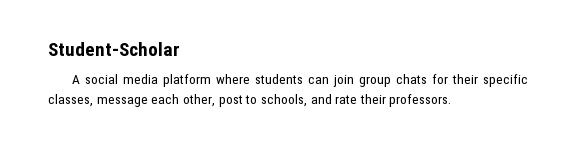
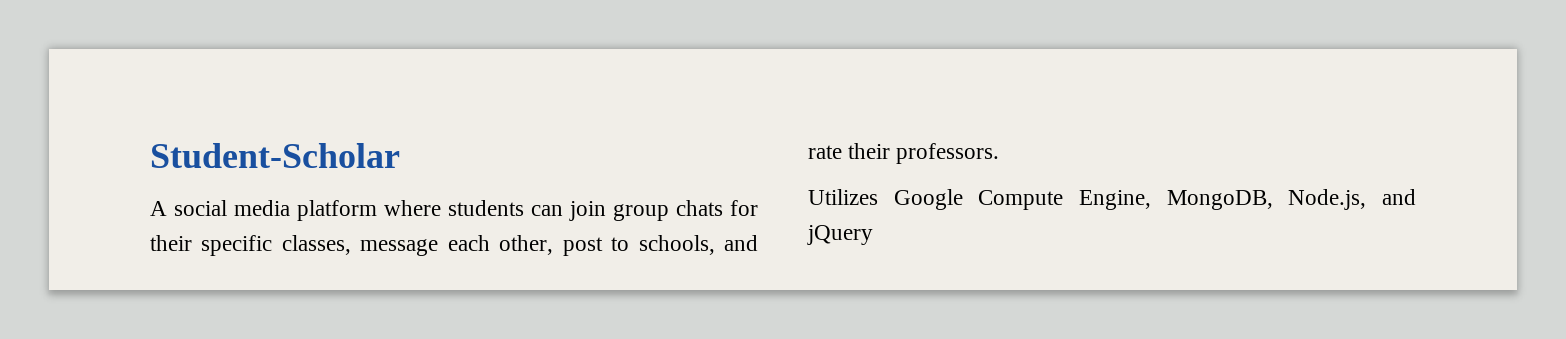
(452, 100) none -> [808,189,1416,210] [807,225,873,245] // Utilizes Google Compute Engine, MongoDB, Node.js, and jQuery

